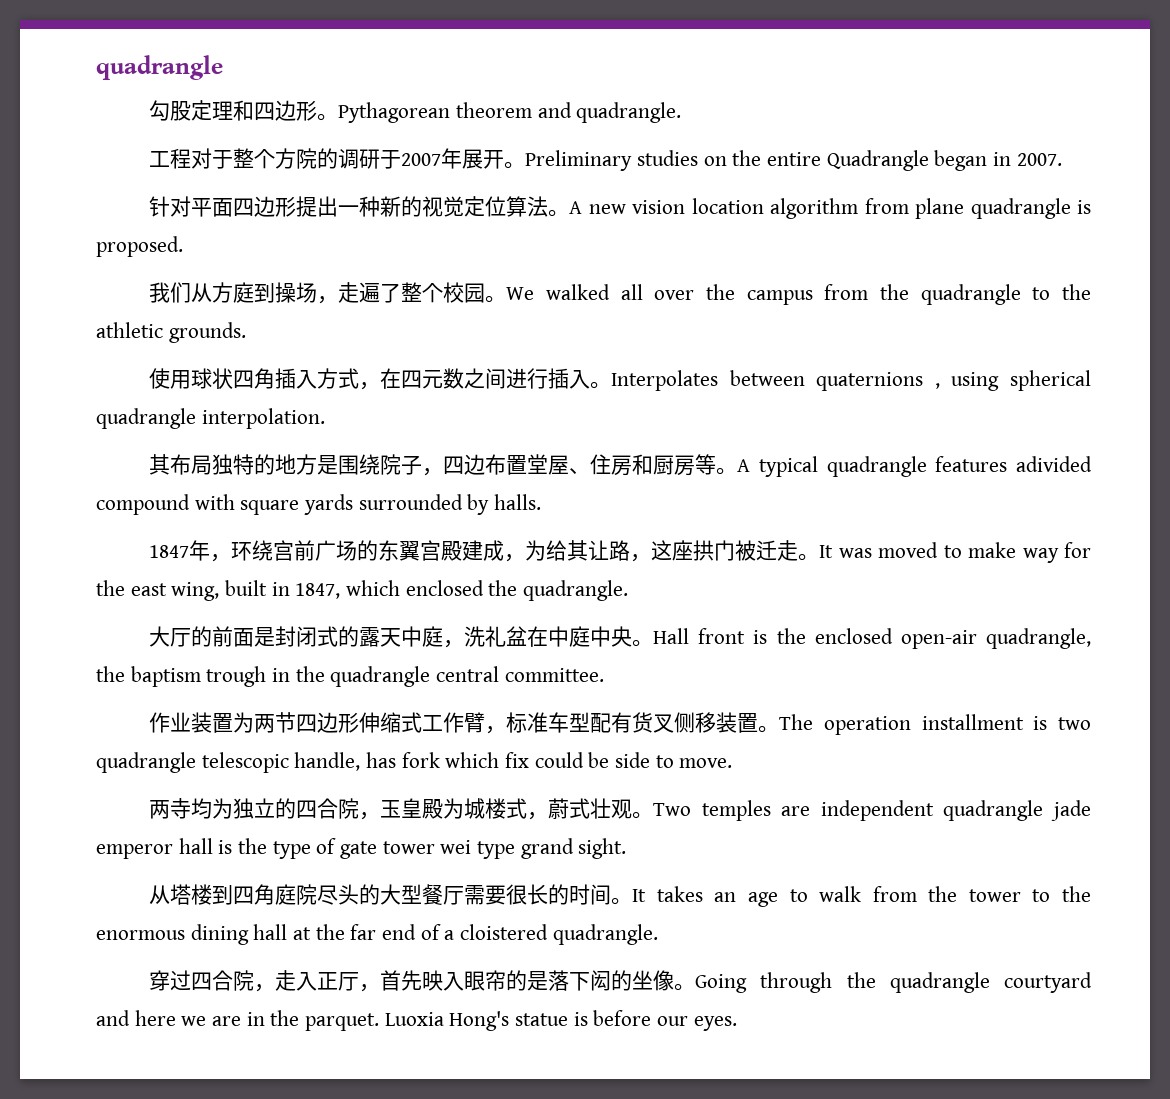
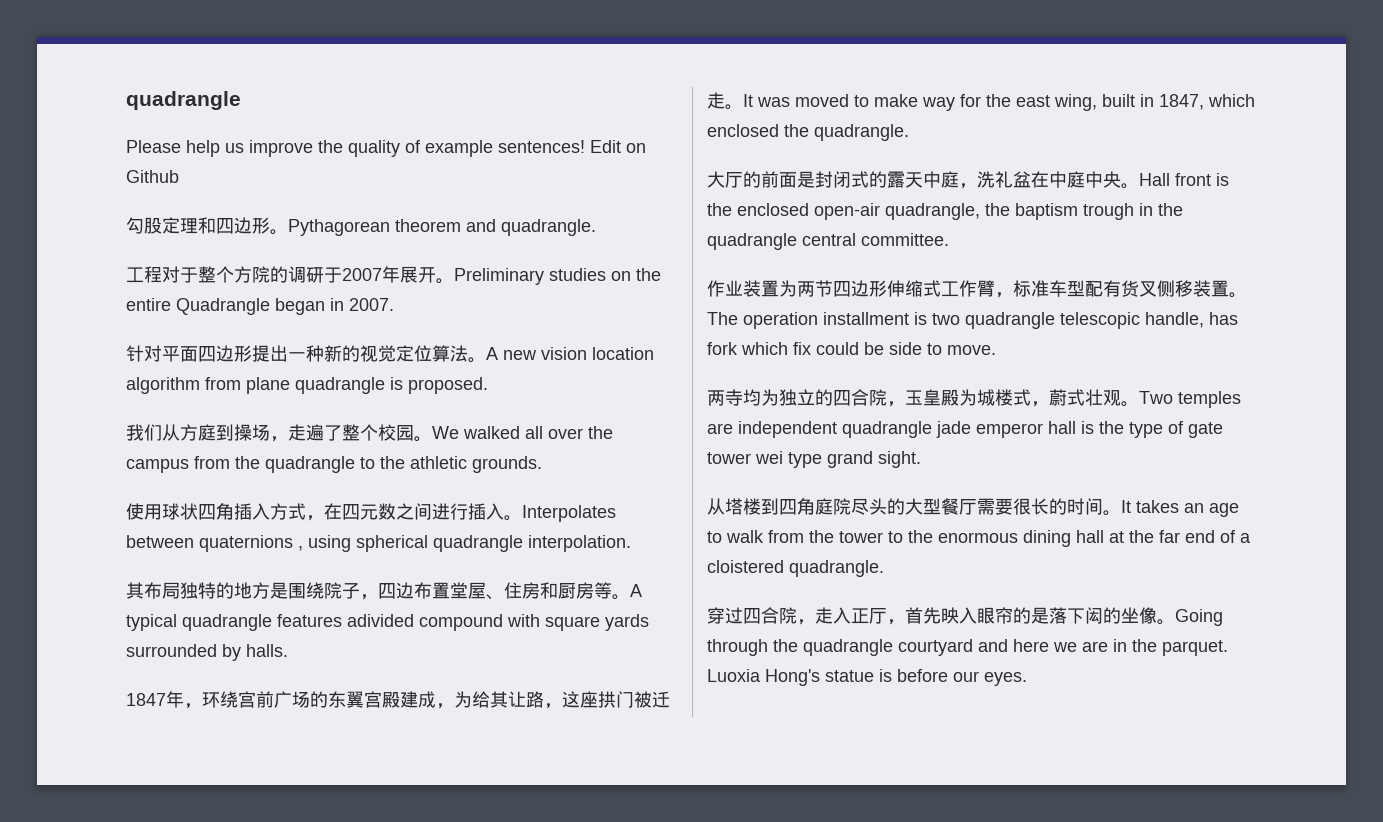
[96,55,223,80] quadrangle -> [126,91,241,110] [126,140,646,157] [126,170,179,183] quadrangle // Please help us improve the quality of example sentences! Edit on Github

